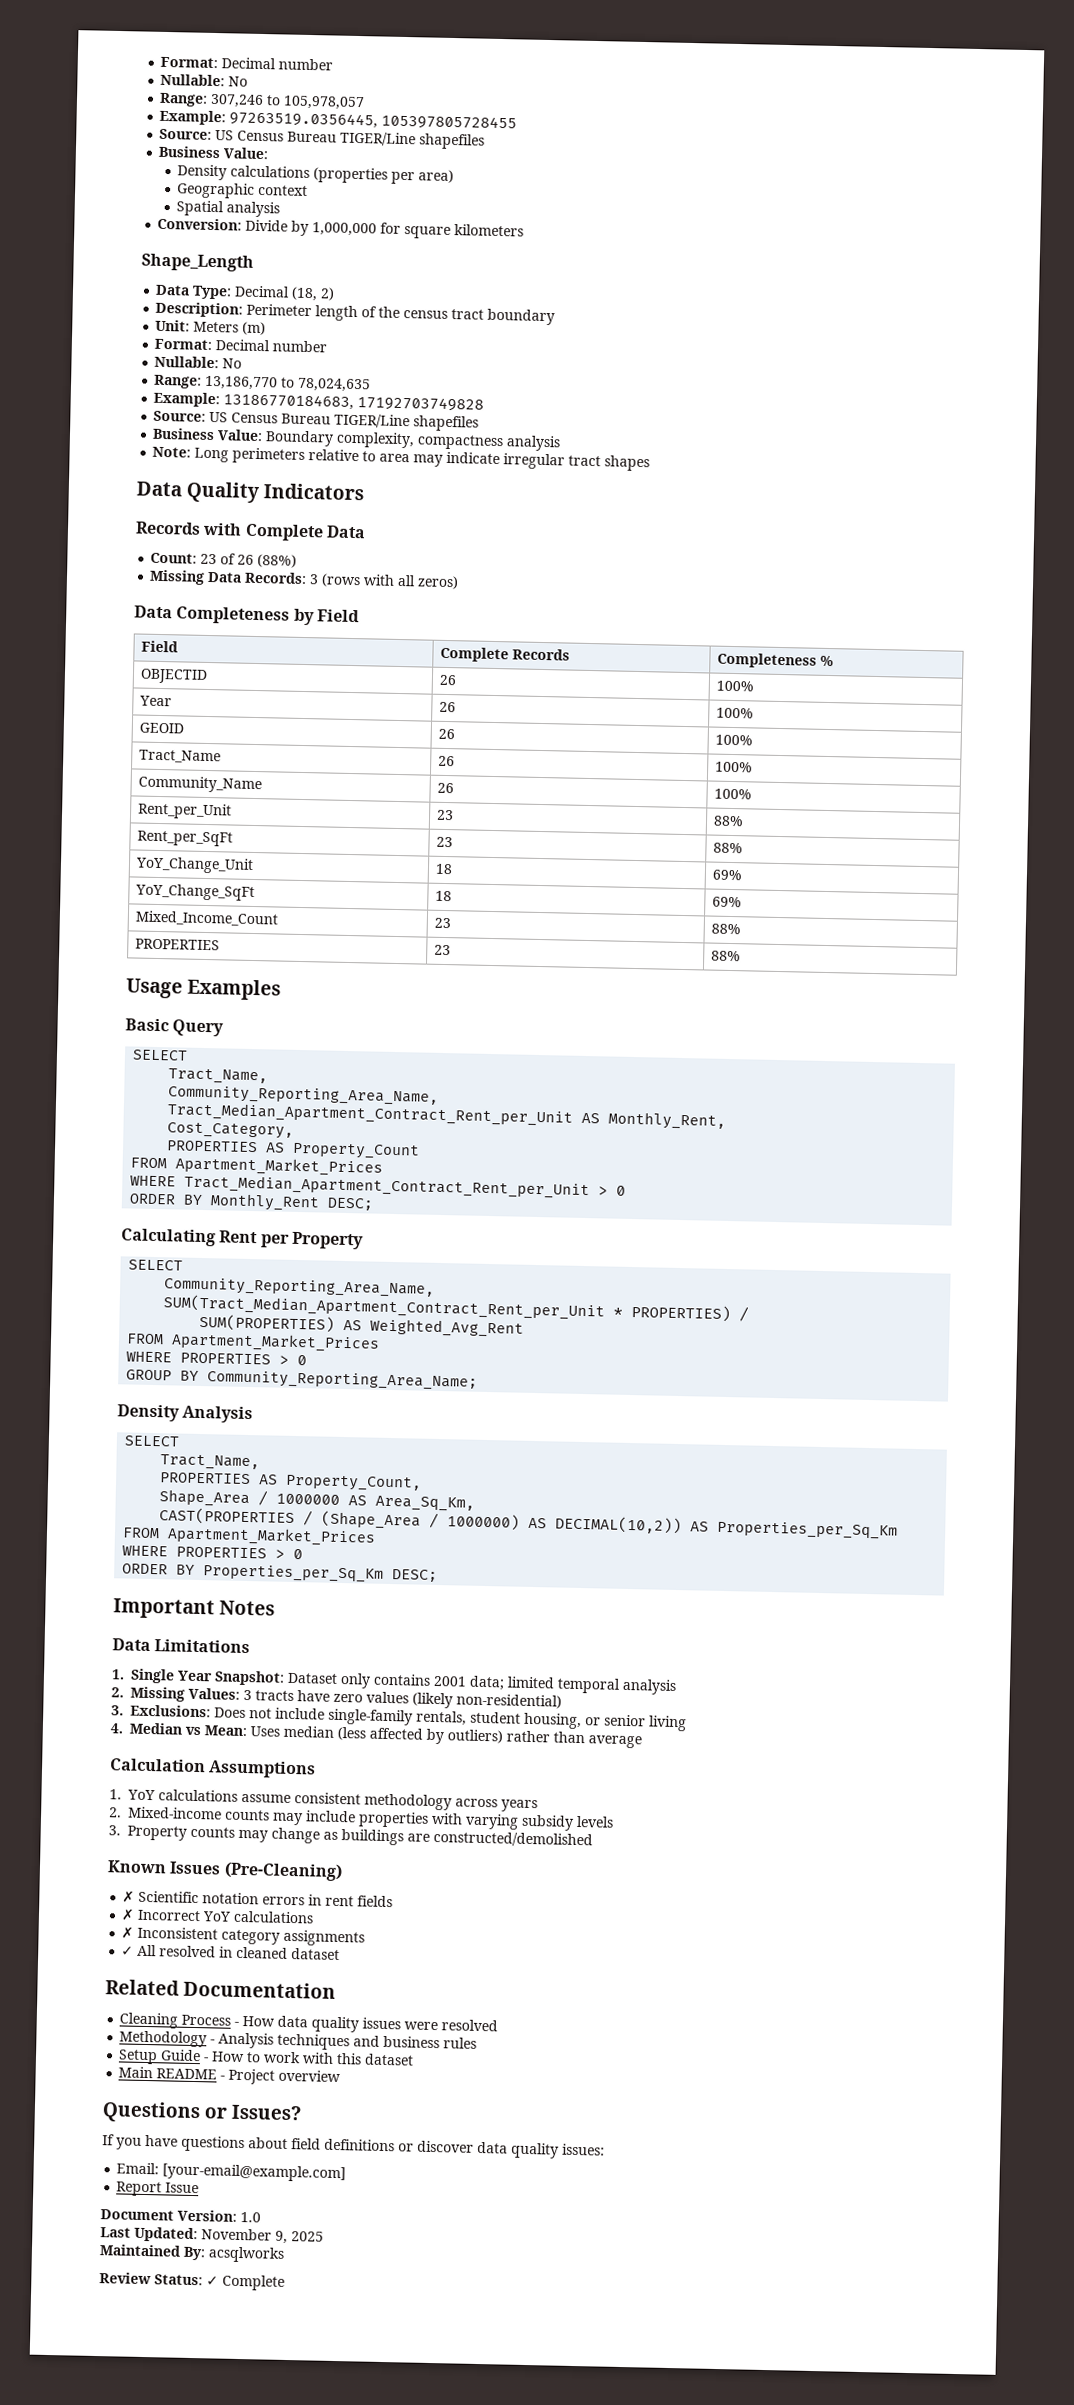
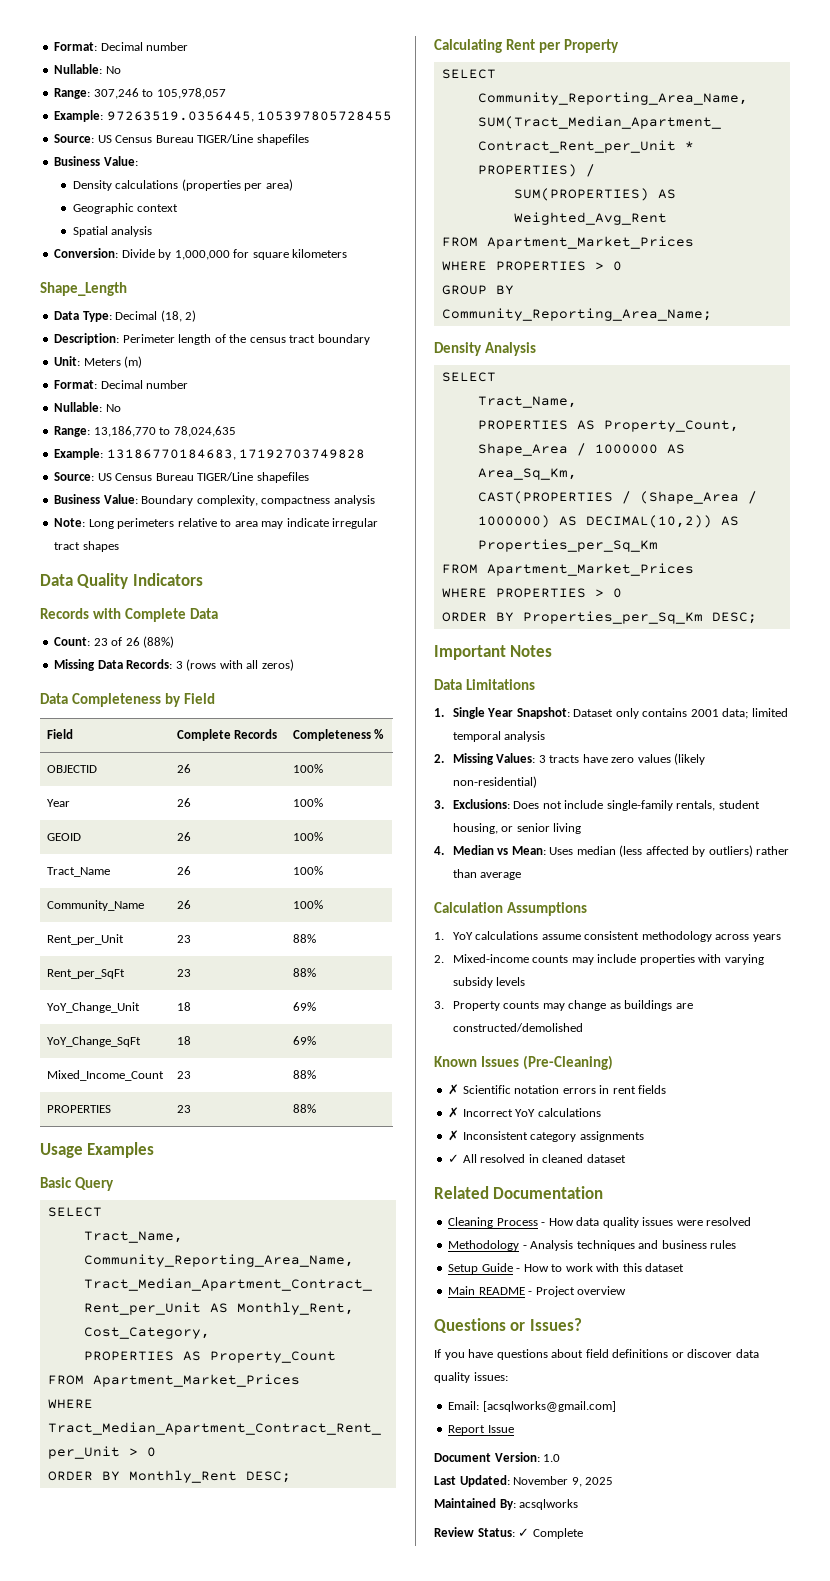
[162,2163,347,2183] [your-email@example.com] -> [482,1401,616,1412] [acsqlworks@gmail.com]

